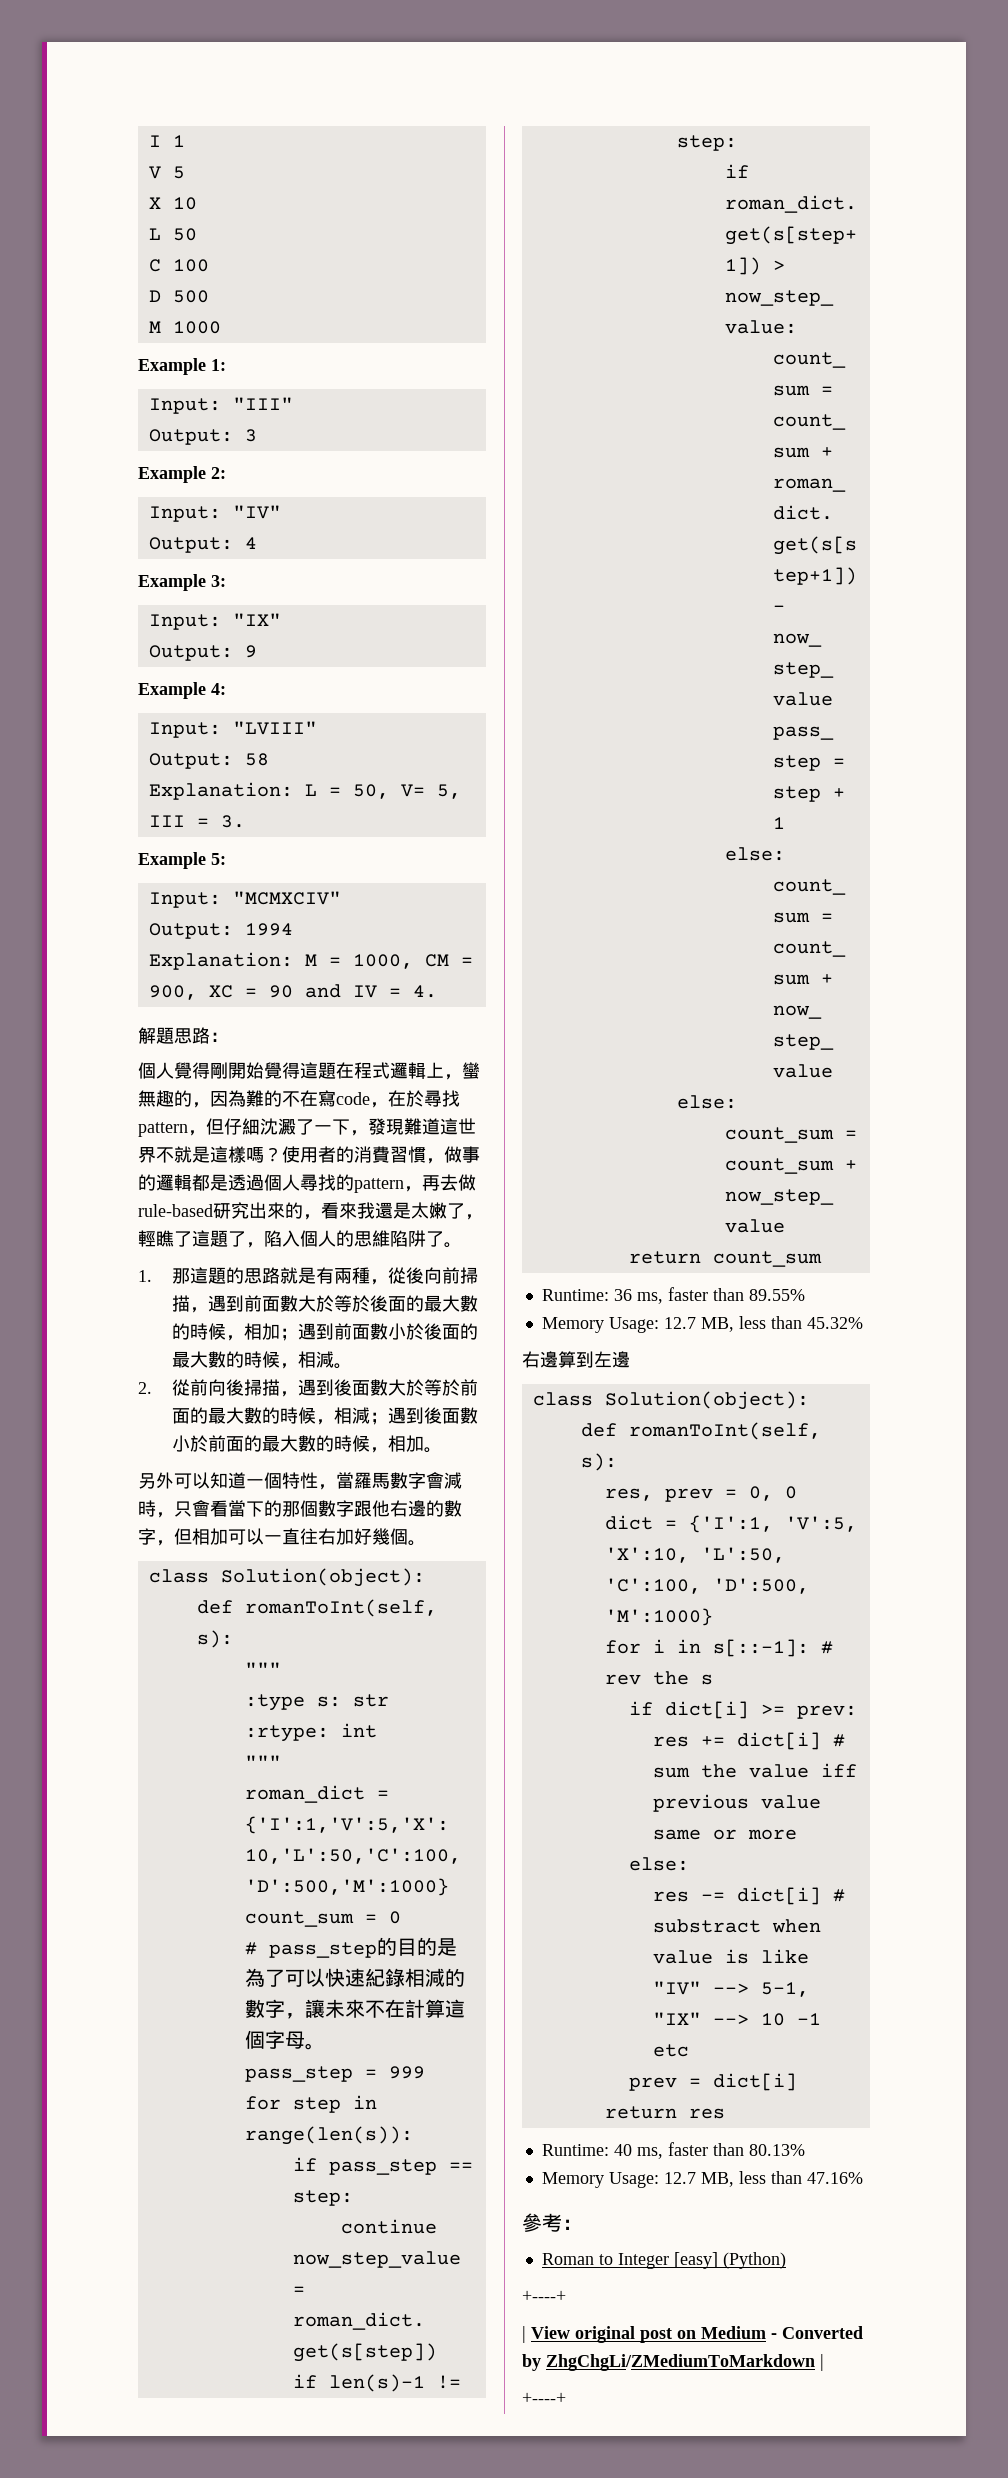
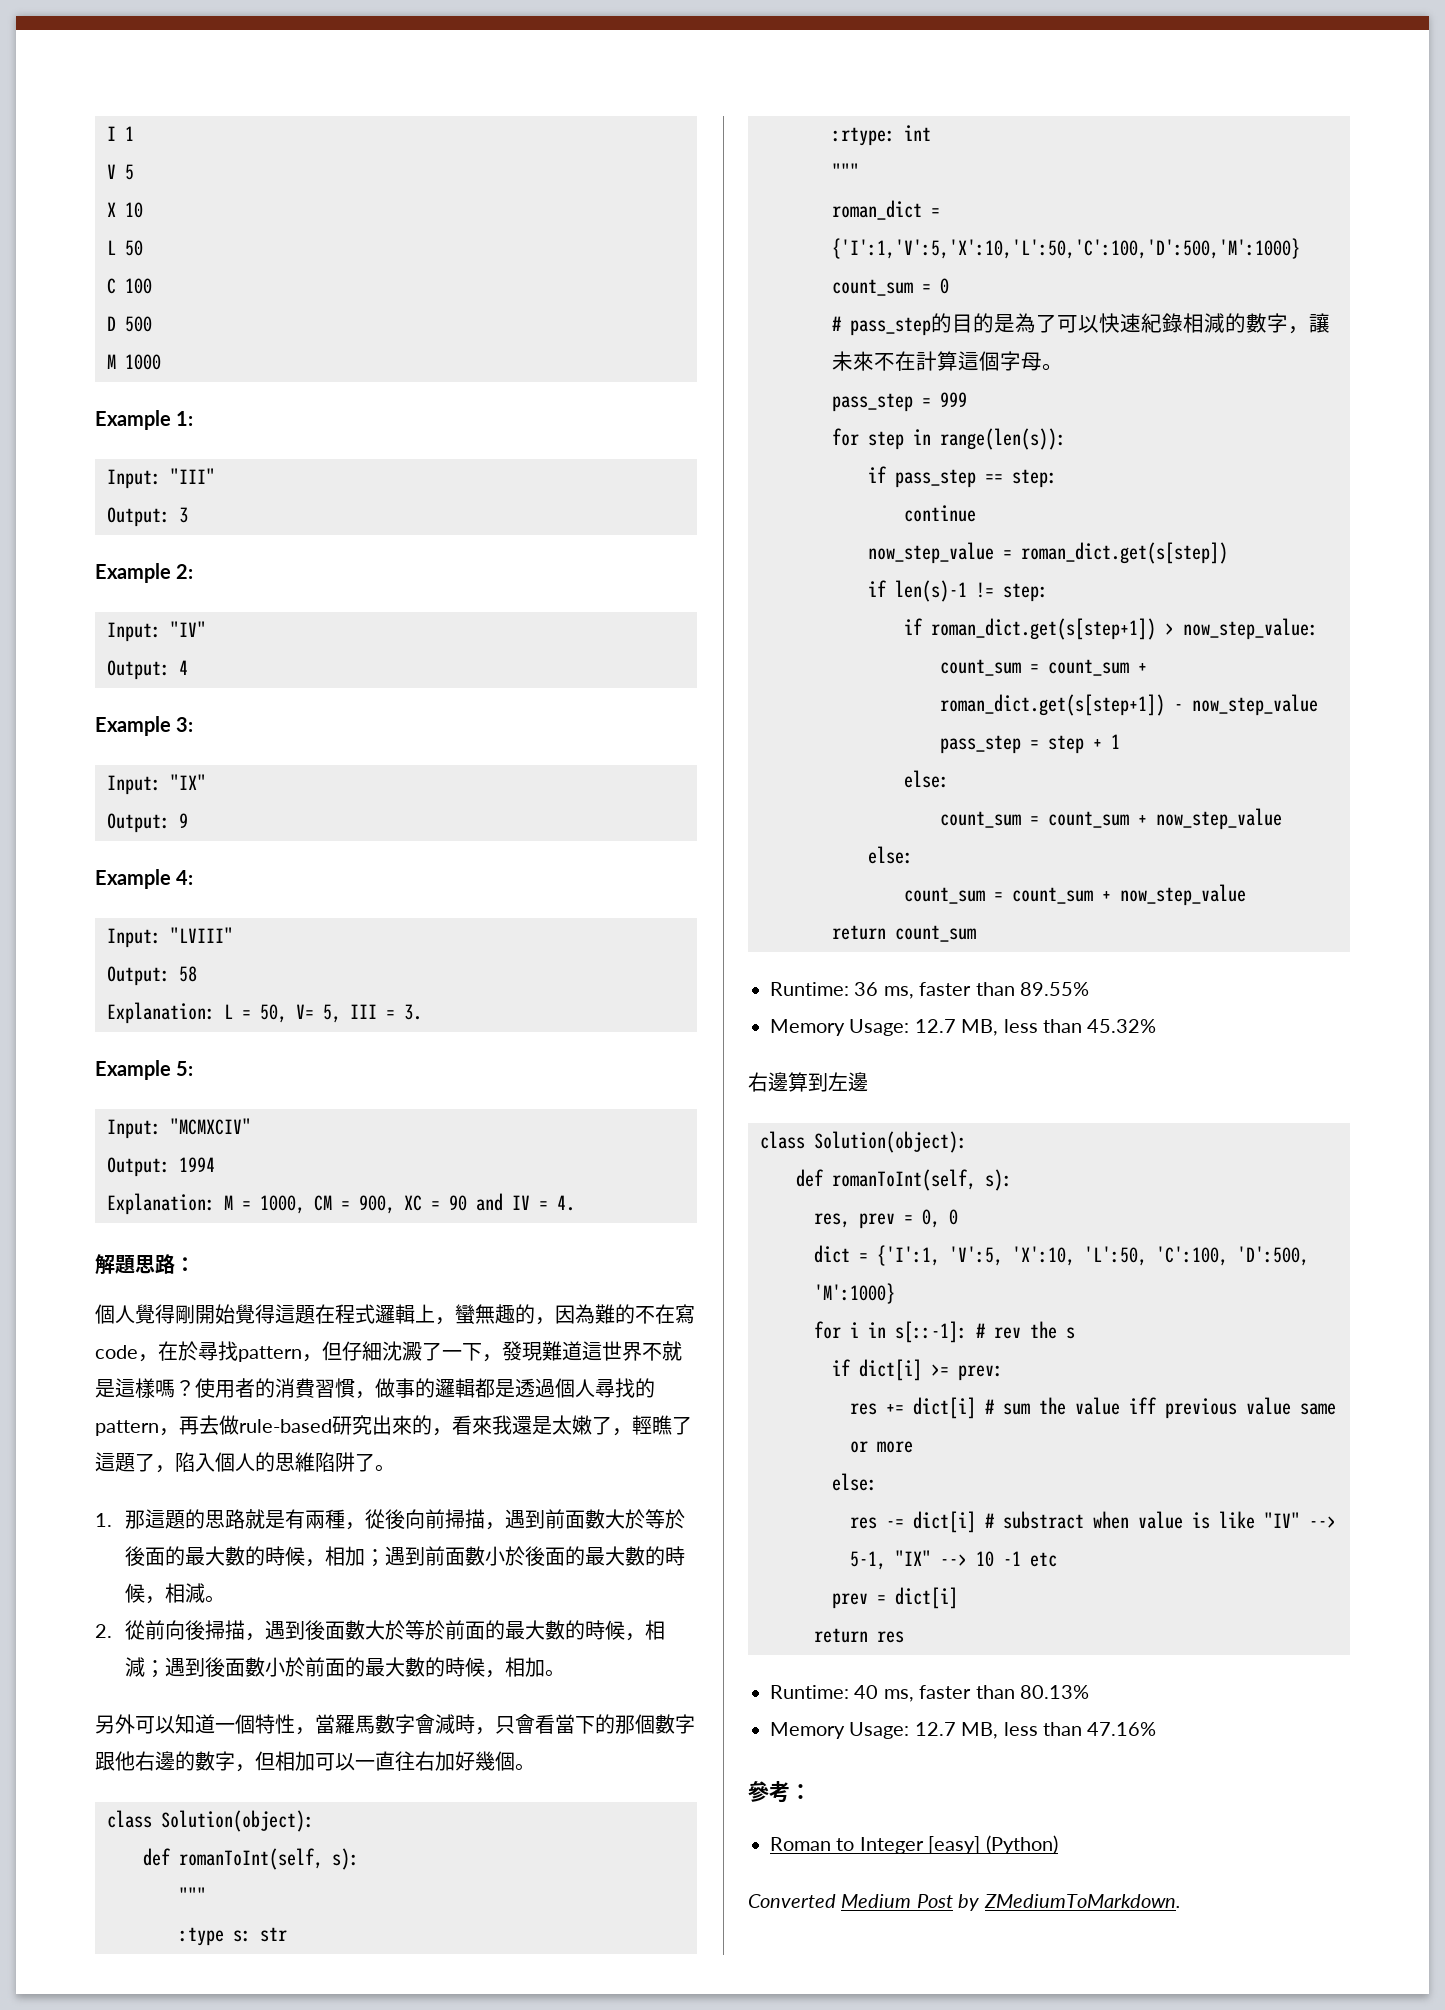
[522,2290,566,2302] [522,2326,863,2343] [522,2354,824,2371] [522,2392,566,2404] +----+ // | View original post on Medium - Converted by ZhgChgLi/ZMediumToMarkdown | // +----+ -> [748,1894,1181,1911] Converted Medium Post by ZMediumToMarkdown.

